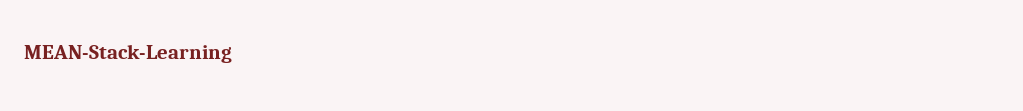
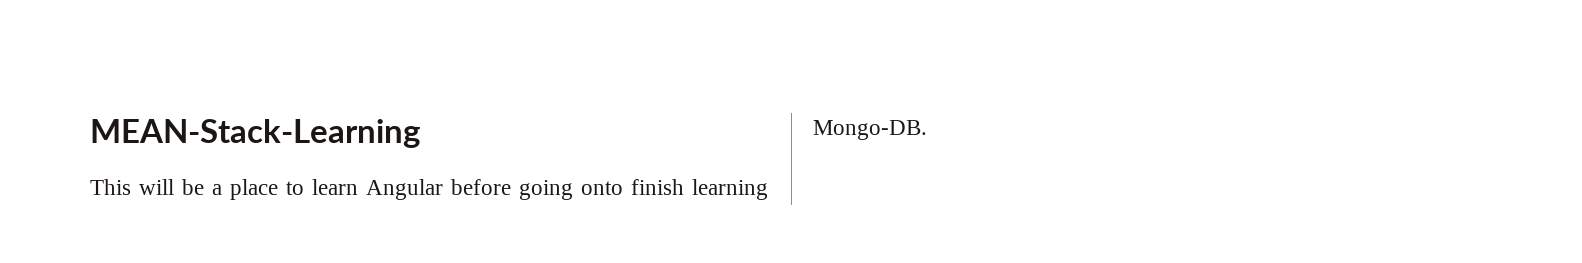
(232, 53) none -> [90,179,768,200] [813,120,927,140] // This will be a place to learn Angular before going onto finish learning Mongo-DB.

